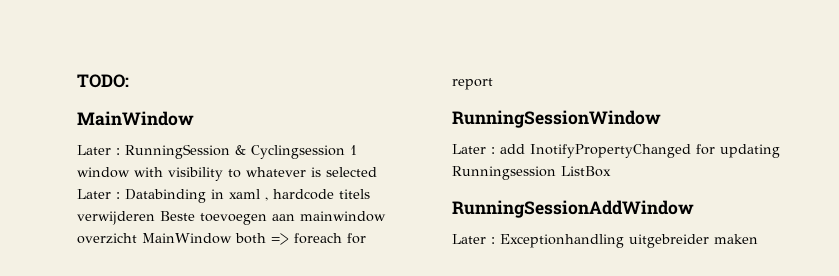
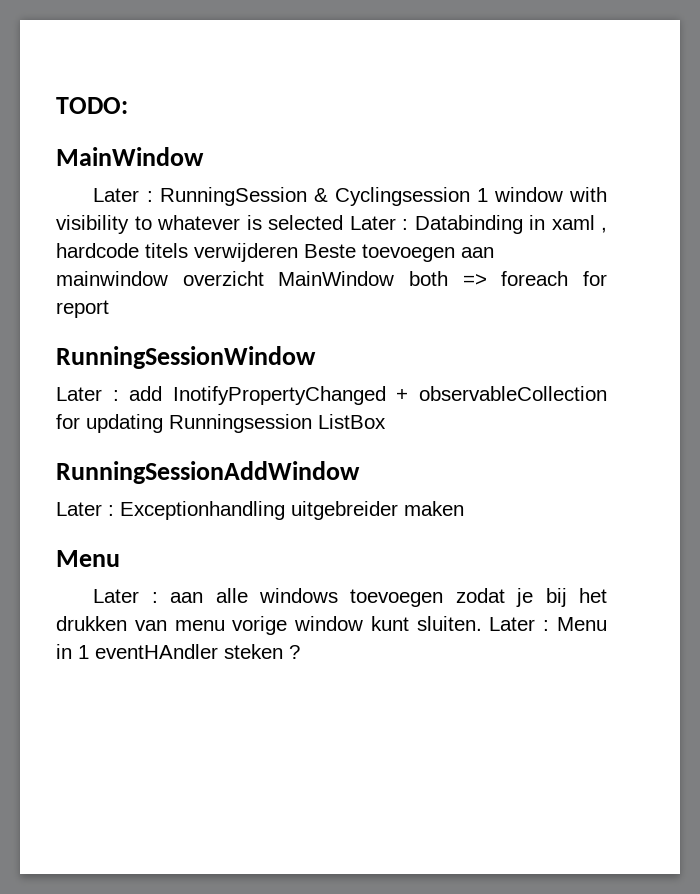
(691, 151) none -> [396,386,607,401] + observableCollection
(758, 239) none -> [56,550,120,567] [93,588,607,607] [56,616,607,635] [56,644,300,659] // Menu // Later : aan alle windows toevoegen zodat je bij het drukken van menu vorige window kunt sluiten. Later : Menu in 1 eventHAndler steken ?

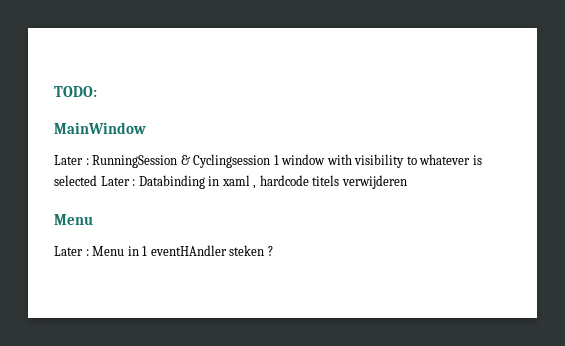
[304,244,494,262] [56,271,608,286] [56,300,109,318] [56,346,316,369] [56,386,607,405] [56,414,386,433] [56,461,360,484] [56,501,464,520] [56,550,120,567] [93,588,607,607] [56,616,482,635] Beste toevoegen aan mainwindow overzicht MainWindow both => foreach for report // RunningSessionWindow // Later : add InotifyPropertyChanged + observableCollection for updating Runningsession ListBox // RunningSessionAddWindow // Later : Exceptionhandling uitgebreider maken // Menu // Later : aan alle windows toevoegen zodat je bij het drukken van menu vorige window kunt sluiten. -> [54,214,93,225] // Menu //

